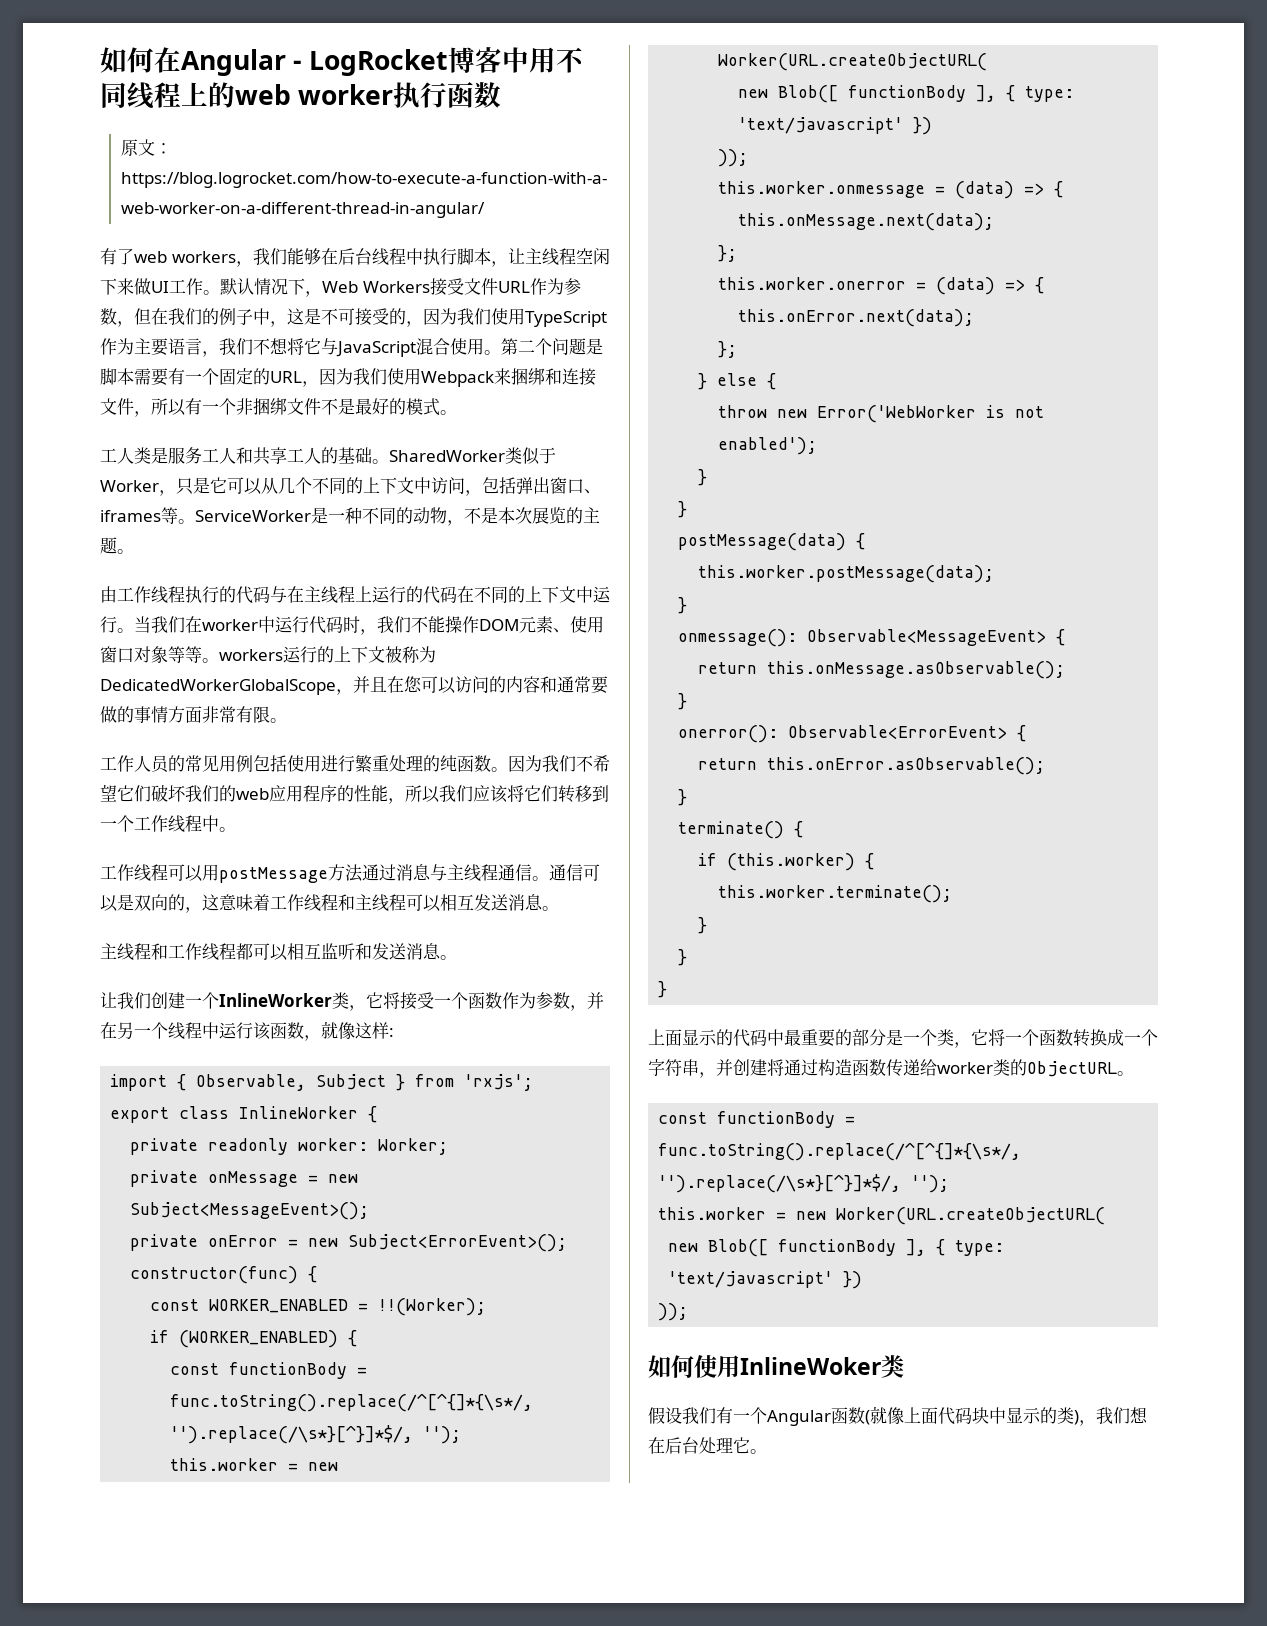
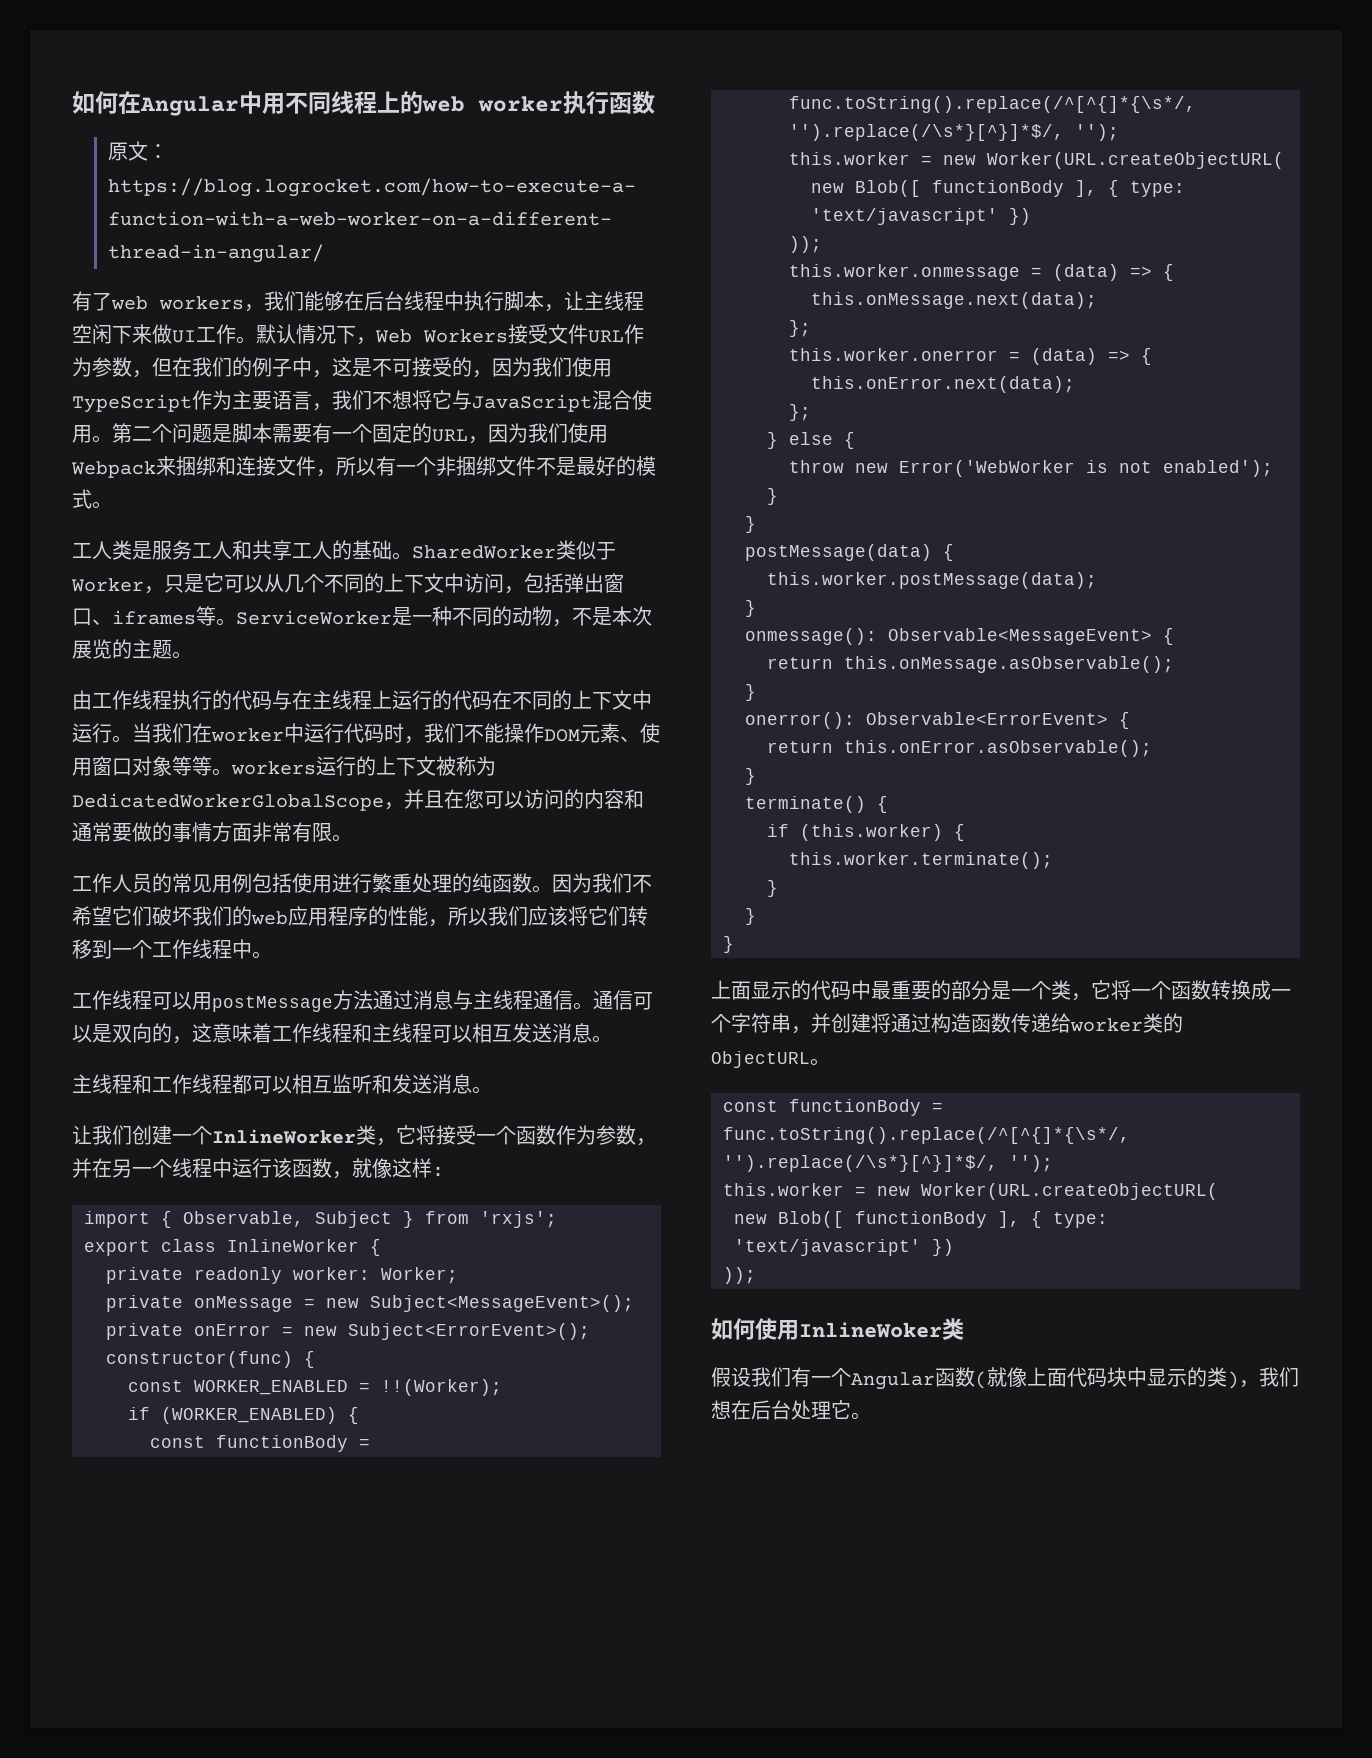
[293,47,503,76] - LogRocket博客 -> (239, 106) none

